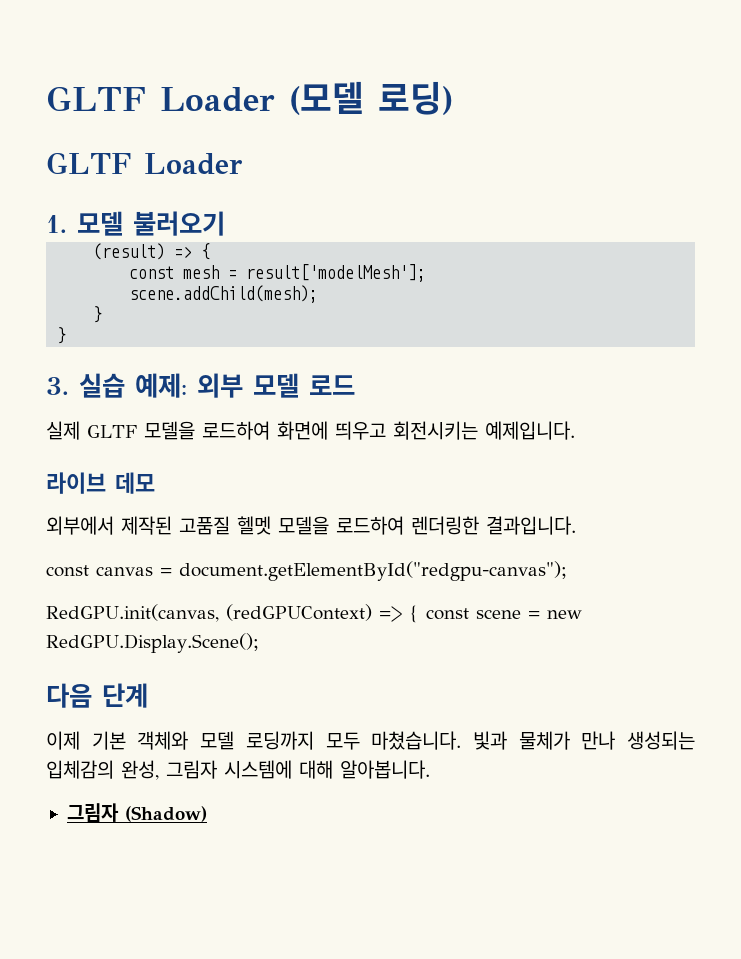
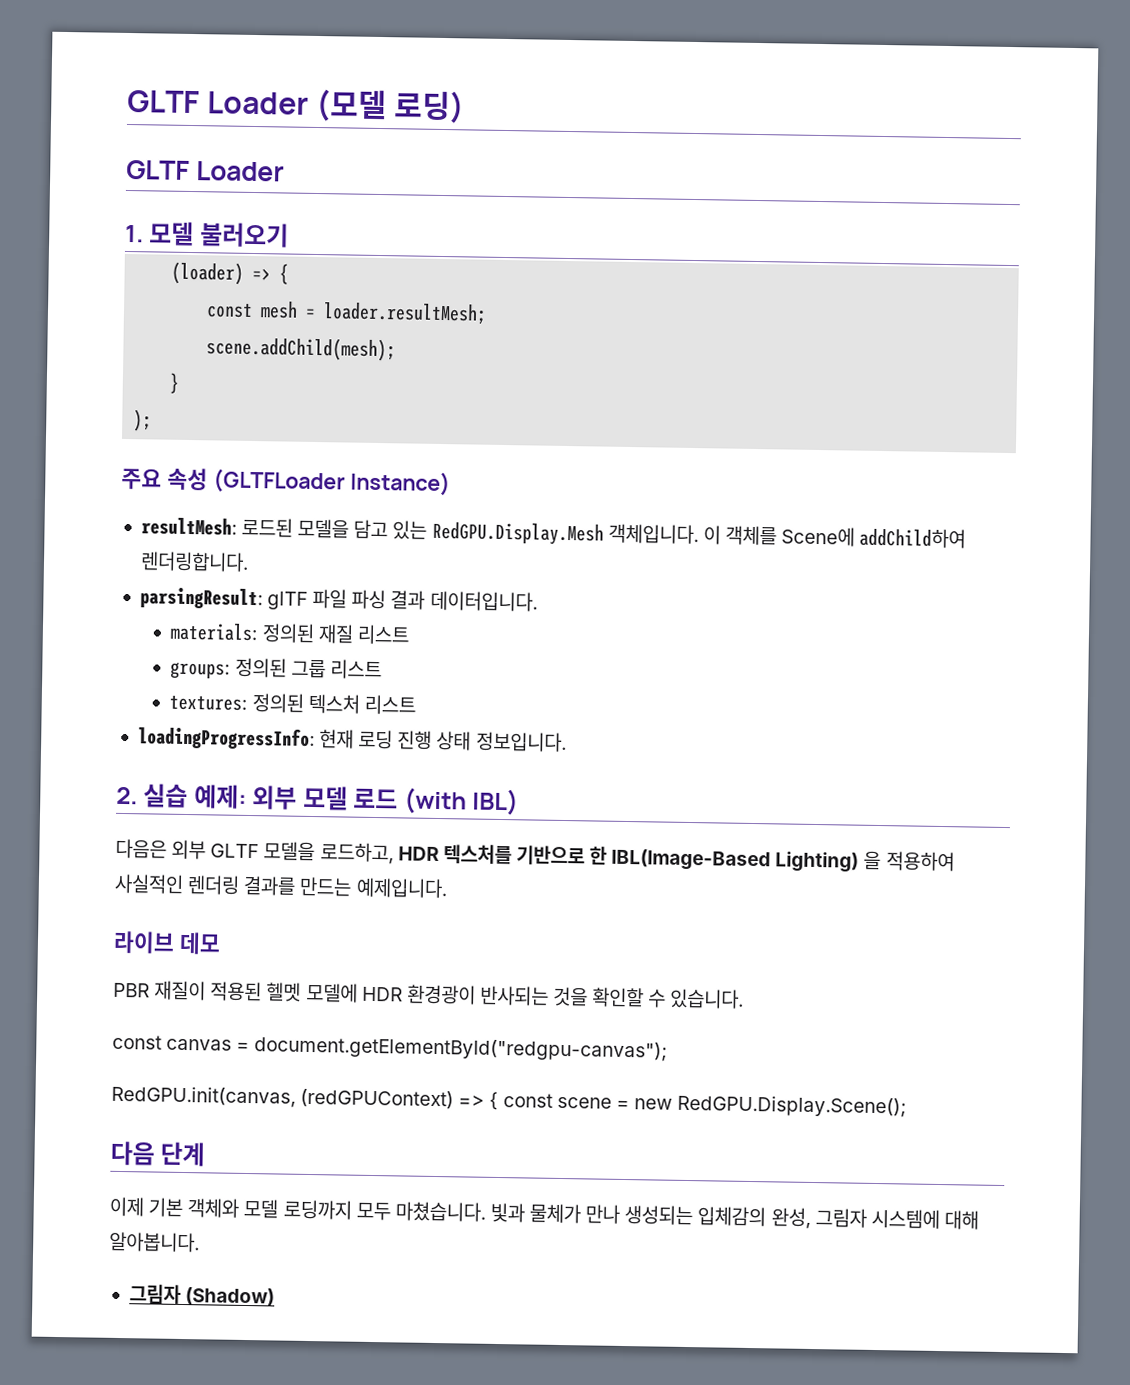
[93,243,166,260] (result) -> [171,261,245,285] (loader)
[246,264,427,282] result['modelMesh']; -> [323,302,488,325] loader.resultMesh;
[57,327,67,344] [46,377,69,395] } // 3. -> [133,409,153,432] [121,467,452,497] [140,517,967,549] [139,551,249,572] [139,587,538,612] [170,622,410,645] [170,657,382,680] [169,693,416,715] [137,726,567,753] [116,786,138,805] ); // 주요 속성 (GLTFLoader Instance) // resultMesh: 로드된 모델을 담고 있는 RedGPU.Display.Mesh 객체입니다. 이 객체를 Scene에 addChild하여 렌더링합니다. // parsingResult: glTF 파일 파싱 결과 데이터입니다. // materials: 정의된 재질 리스트 // groups: 정의된 그룹 리스트 // textures: 정의된 텍스처 리스트 // loadingProgressInfo: 현재 로딩 진행 상태 정보입니다. // 2.
[46,421,575,440] [46,472,155,494] [46,516,576,535] // 실제 GLTF 모델을 로드하여 화면에 띄우고 회전시키는 예제입니다. // 라이브 데모 // 외부에서 제작된 고품질 헬멧 모델을 로드하여 렌더링한 결과입니다. -> [403,787,520,816] [115,838,955,873] [114,873,448,899] [113,930,221,955] [113,980,745,1009] (with IBL) // 다음은 외부 GLTF 모델을 로드하고, HDR 텍스처를 기반으로 한 IBL(Image-Based Lighting) 을 적용하여 사실적인 렌더링 결과를 만드는 예제입니다. // 라이브 데모 // PBR 재질이 적용된 헬멧 모델에 HDR 환경광이 반사되는 것을 확인할 수 있습니다.

